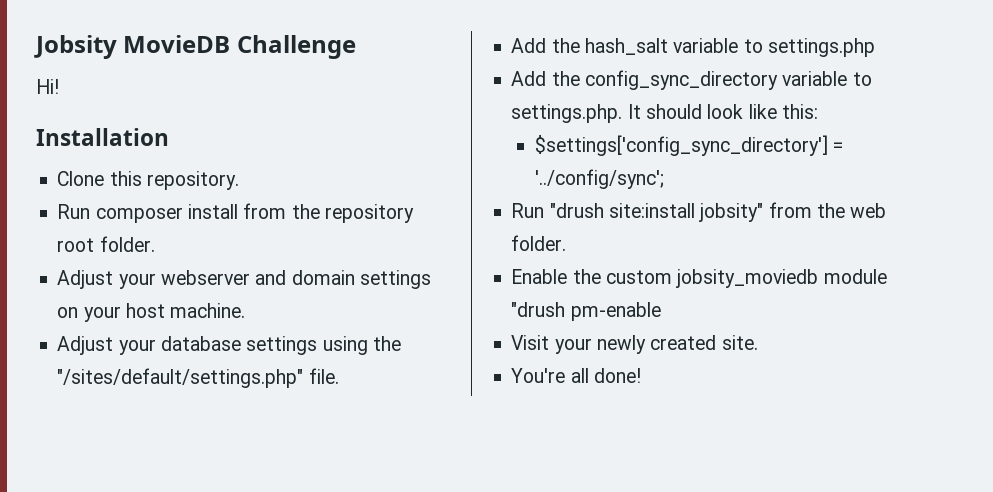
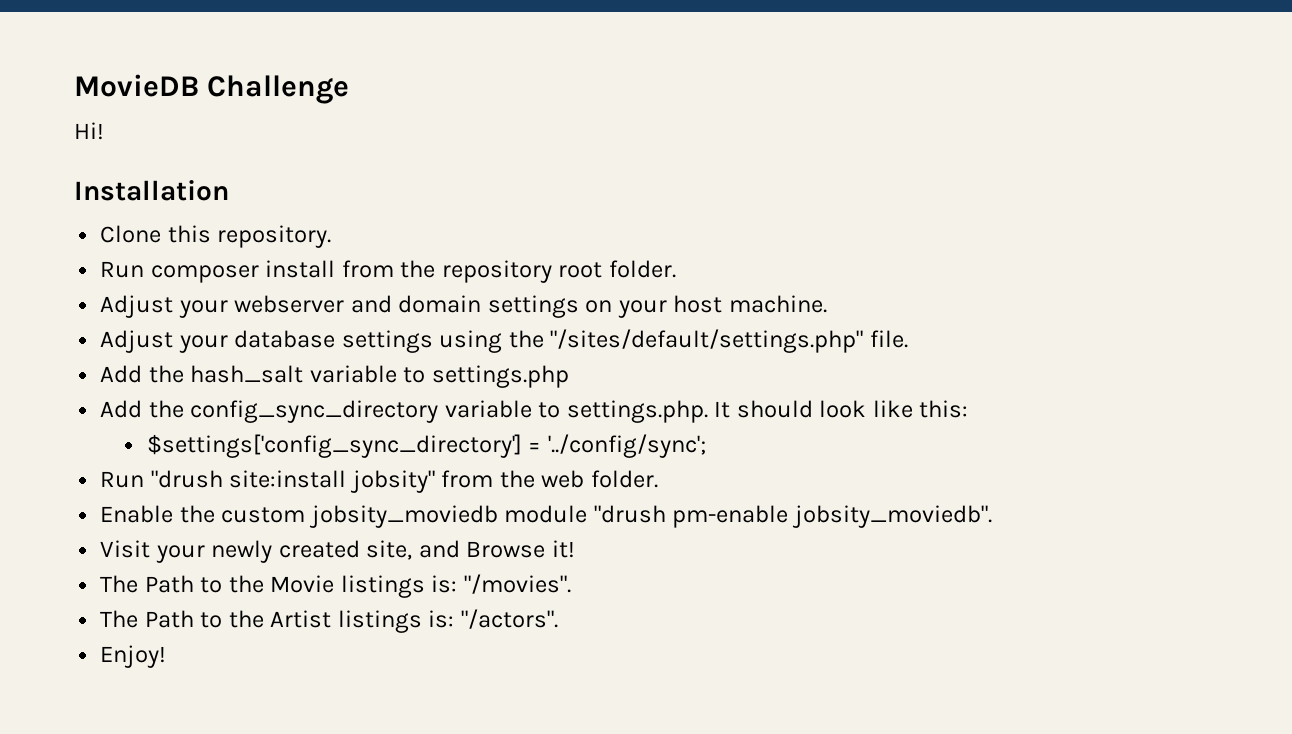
[34,35,117,59] Jobsity -> (74, 85) none
(661, 311) none -> [791,505,992,528] jobsity_moviedb".
[721,335,758,350] [511,368,641,383] site. // You're all done! -> [366,540,575,560] [100,574,571,598] [100,609,558,633] [100,645,167,668] site, and Browse it! // The Path to the Movie listings is: "/movies". // The Path to the Artist listings is: "/actors". // Enjoy!

